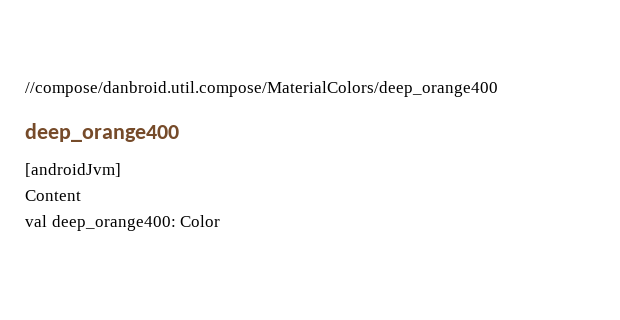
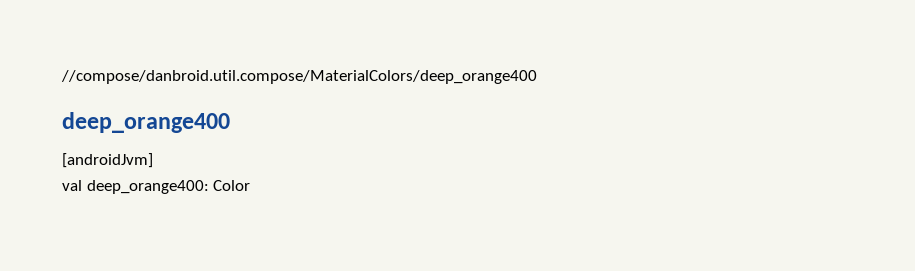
[25,190,81,201] // Content -> (153, 160) none

